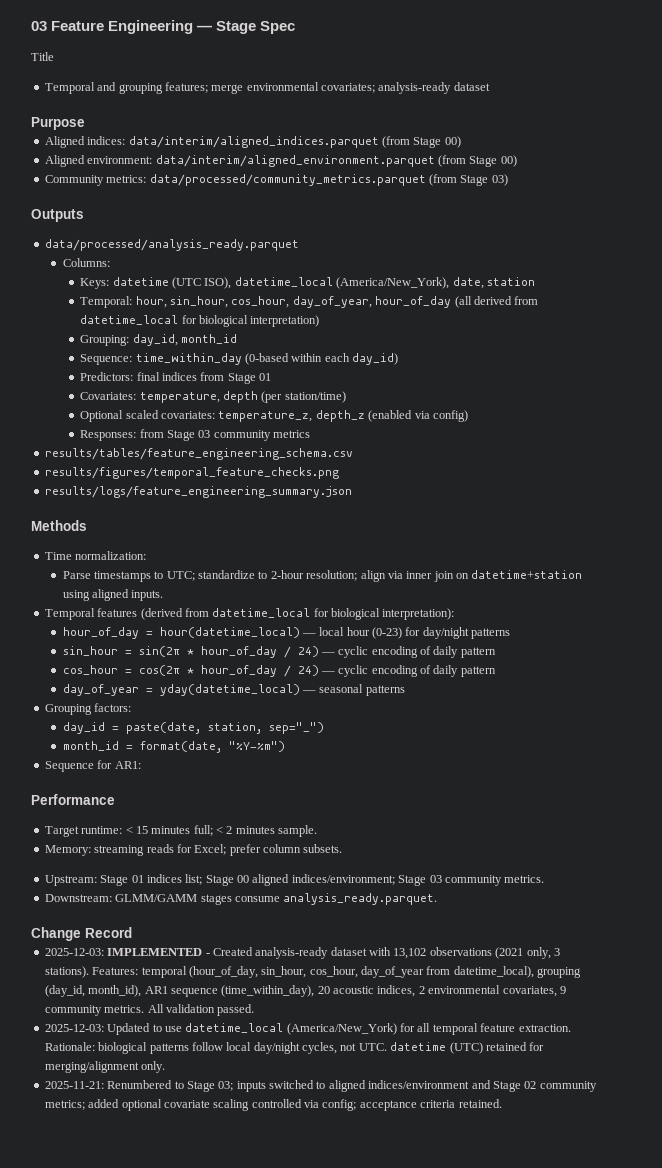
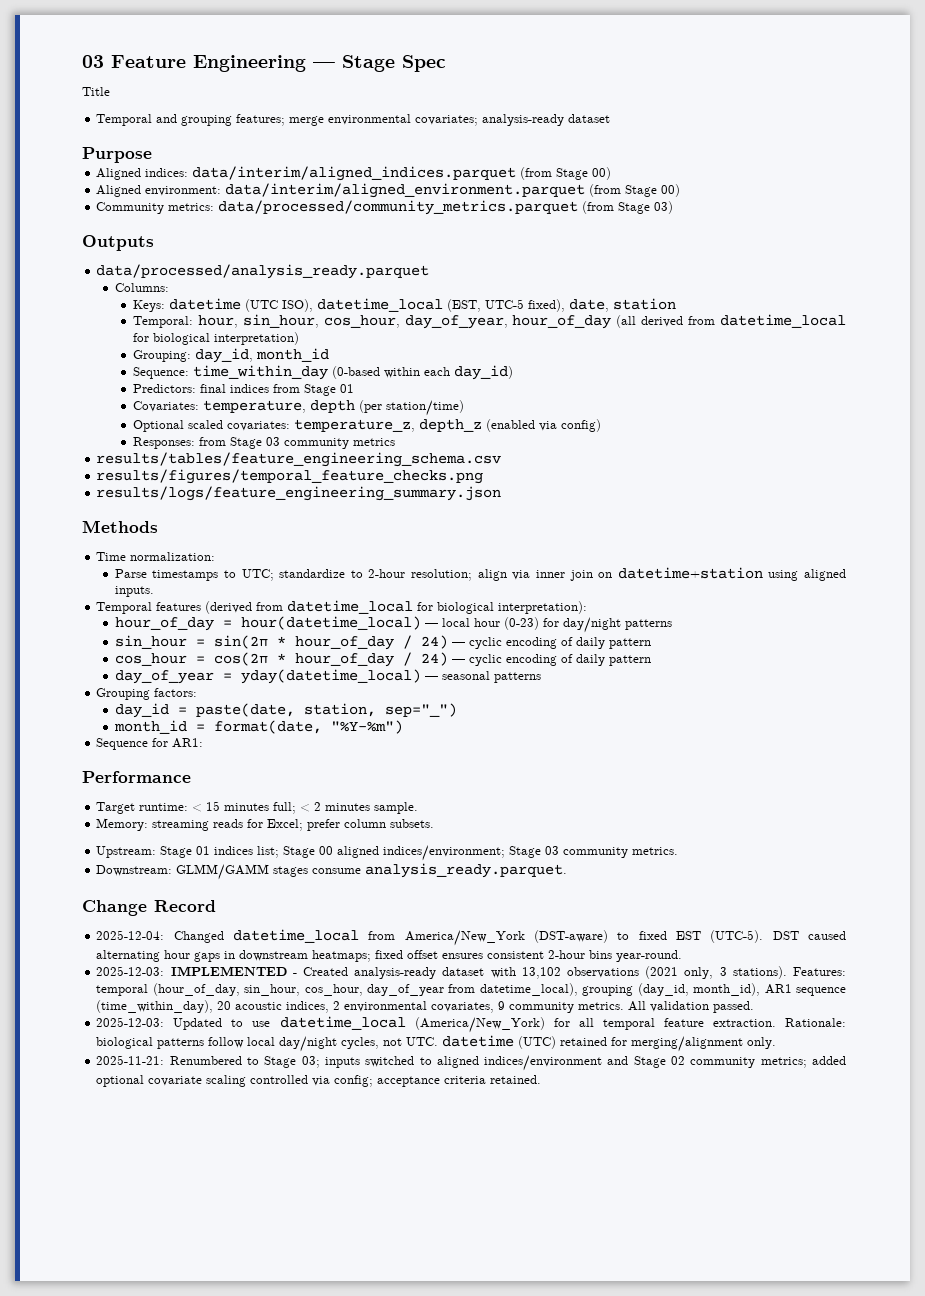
[336,277,450,289] (America/New_York), -> [447,299,566,312] (EST, UTC-5 fixed),
(132, 932) none -> [96,929,847,946] [96,950,683,962] // 2025‑12‑04: Changed datetime_local from America/New_York (DST-aware) to fixed EST (UTC-5). DST caused alternating hour gaps in downstream heatmaps; fixed offset ensures consistent 2-hour bins year-round.

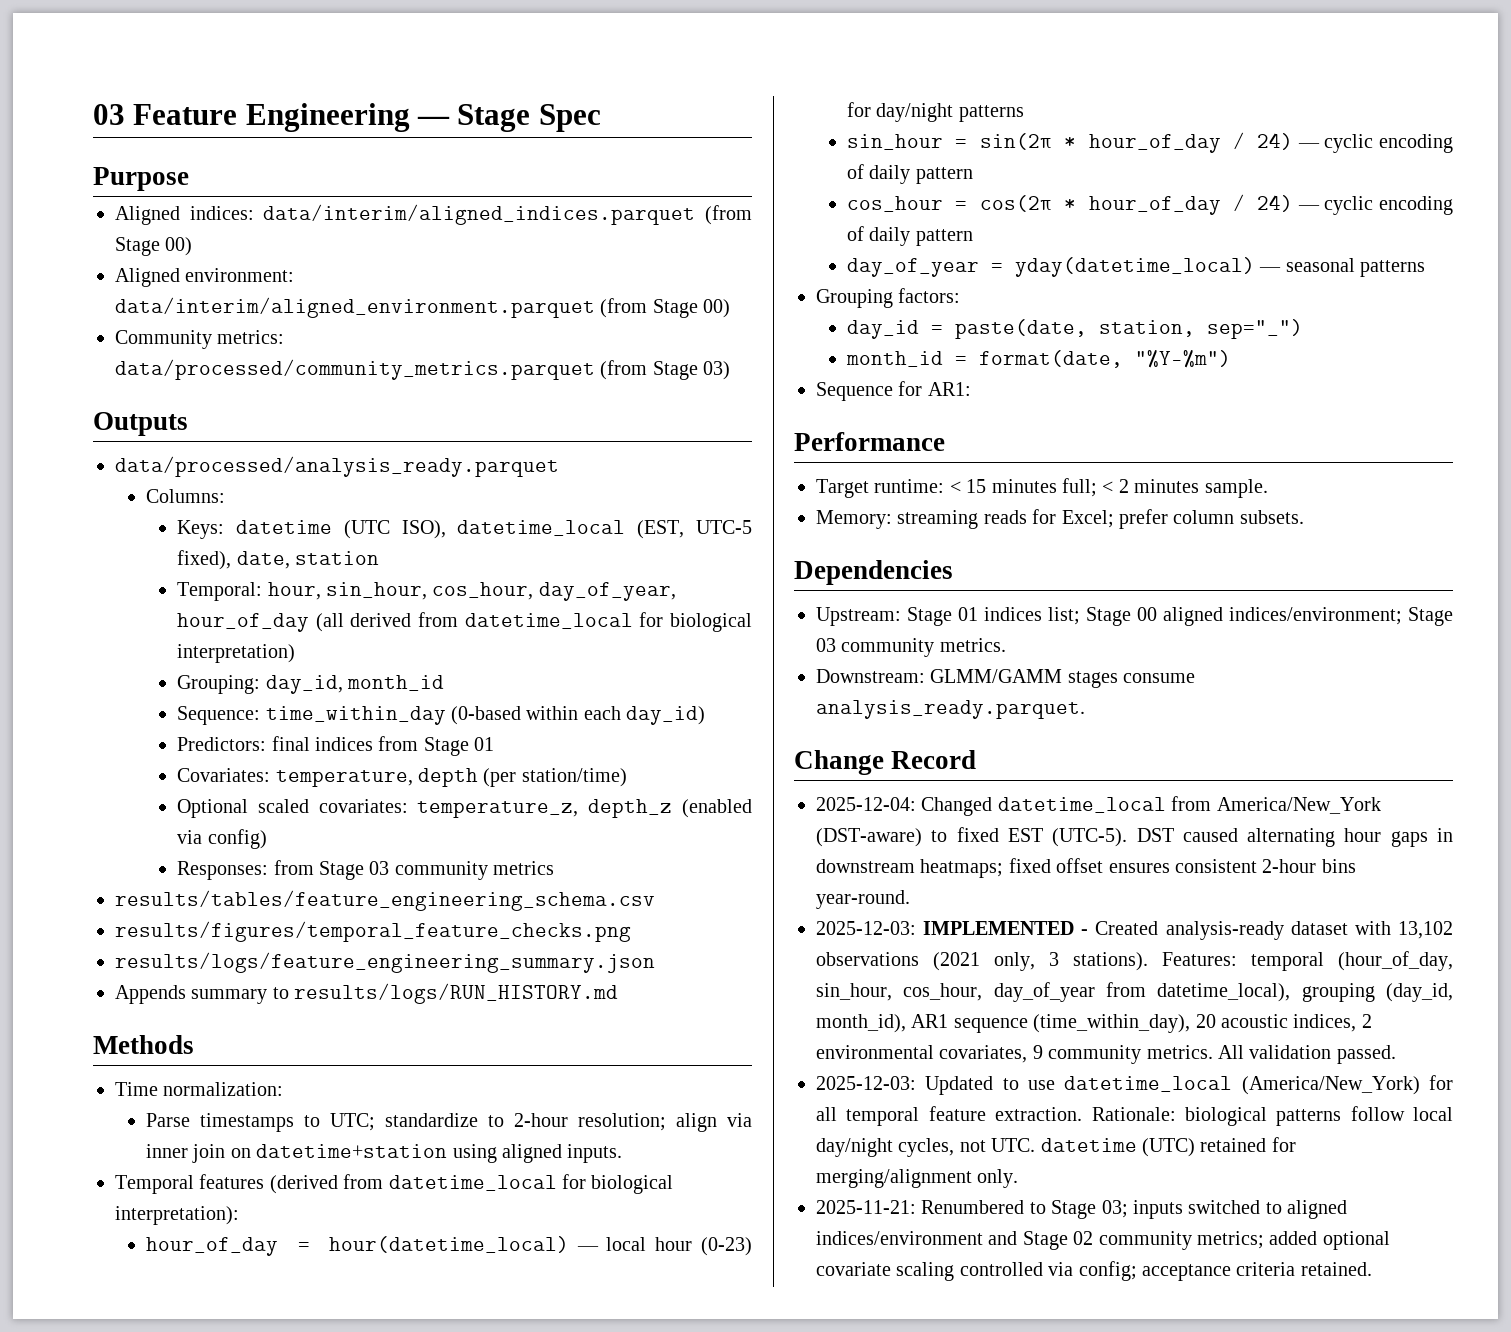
[82,87,110,96] [96,114,611,126] // Title // Temporal and grouping features; merge environmental covariates; analysis‑ready dataset -> (601, 118) none
(502, 493) none -> [115,983,619,1004] // Appends summary to results/logs/RUN_HISTORY.md
(435, 823) none -> [794,560,953,585] // Dependencies

